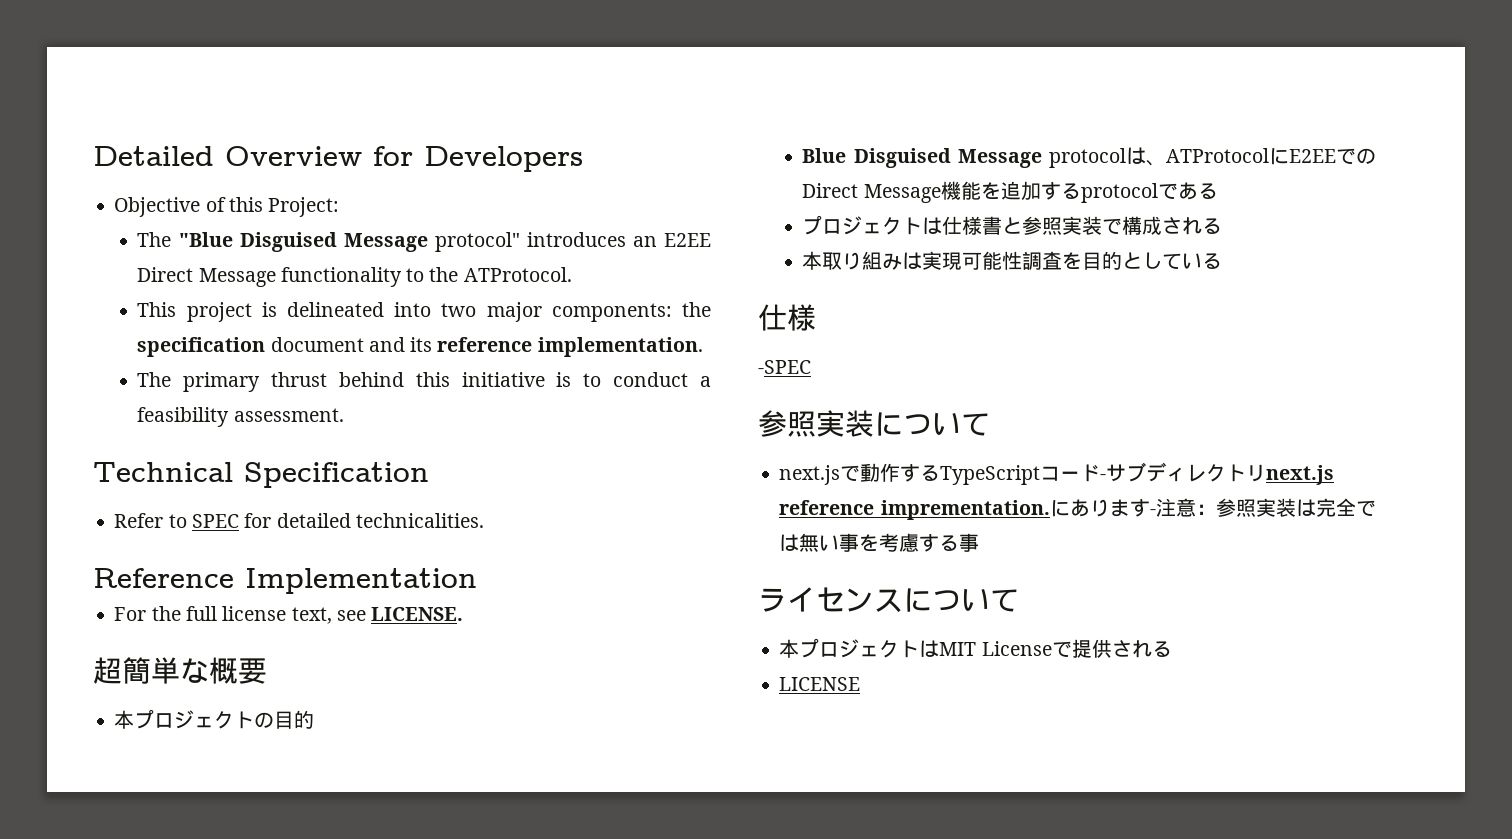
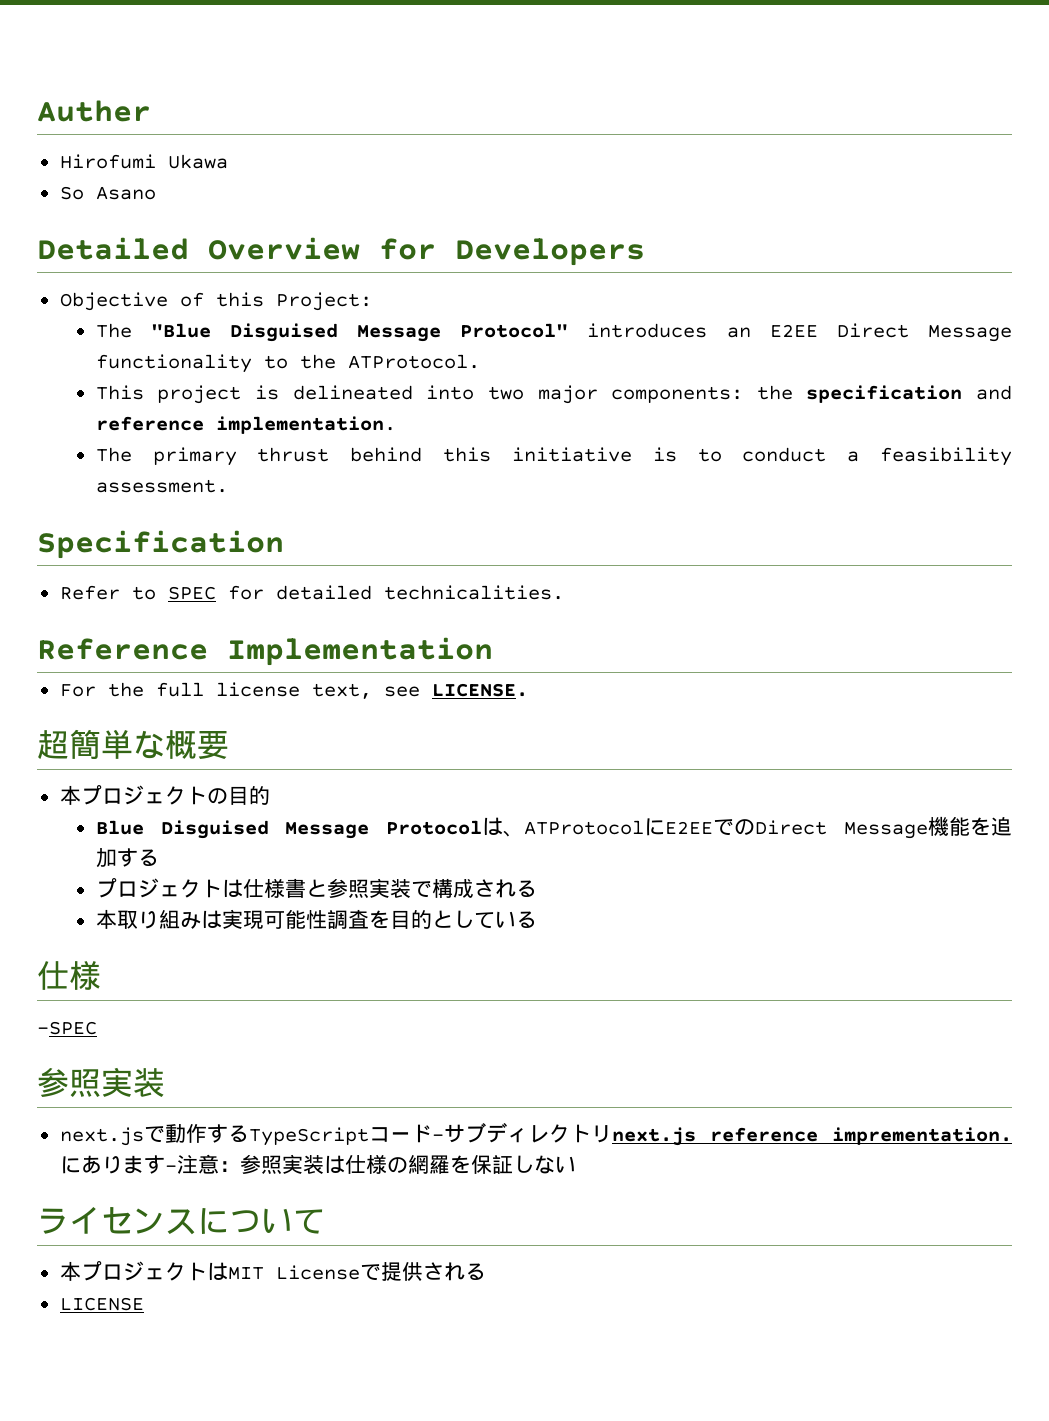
(93, 156) none -> [37,100,151,122] [59,154,228,169] [59,186,156,200] Auther // Hirofumi Ukawa // So Asano //
[434,232,520,252] protocol" -> [460,323,569,338] Protocol"
[270,337,433,352] document and its -> [975,385,1012,400] and
[93,462,233,482] Technical -> (228, 486) none
[1049,148,1126,168] protocol -> [386,820,483,835] Protocol
[1080,182,1218,203] protocolである -> (159, 857) none
[874,412,990,436] について -> (165, 1082) none
[1316,498,1376,517] [779,533,980,552] 完全では無い事を考慮する事 -> [344,1154,576,1174] 仕様の網羅を保証しない

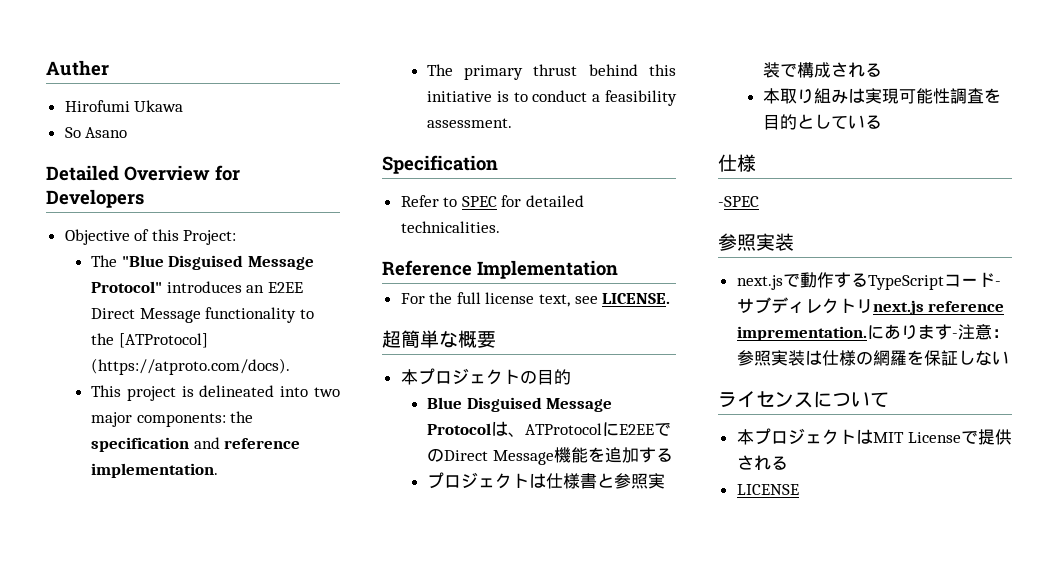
[347,354,480,369] ATProtocol. -> [118,333,208,348] [90,358,290,375] [ATProtocol] (https://atproto.com/docs).

